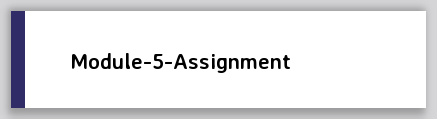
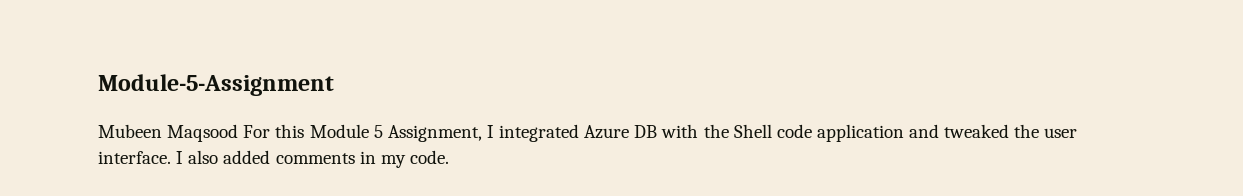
(291, 63) none -> [98,124,1078,142] [98,150,449,168] // Mubeen Maqsood For this Module 5 Assignment, I integrated Azure DB with the Shell code application and tweaked the user interface. I also added comments in my code.

